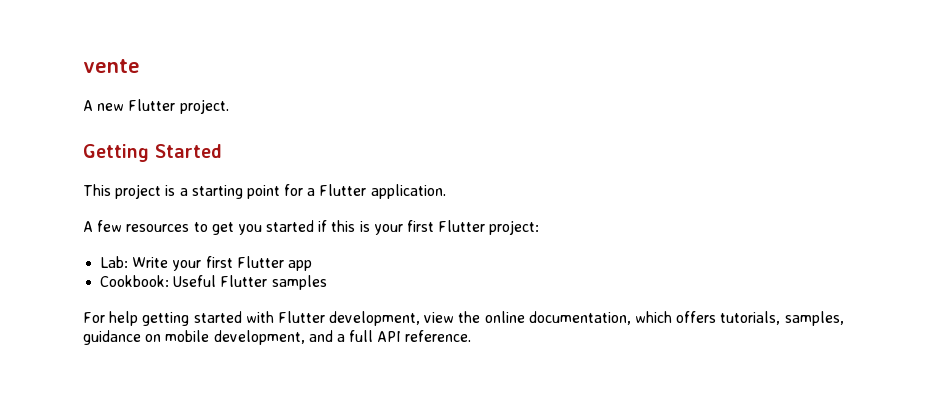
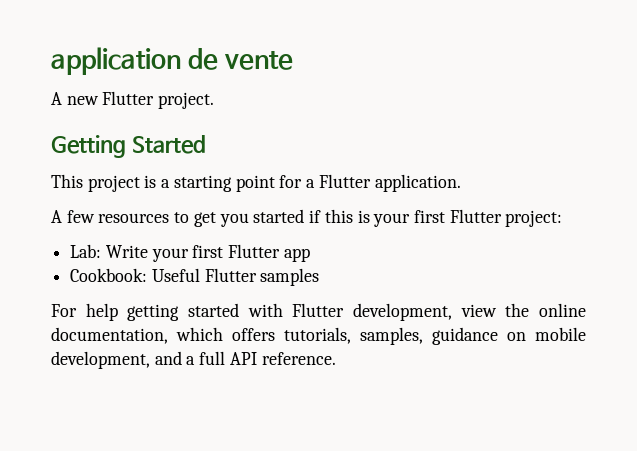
(83, 66) none -> [51,47,219,75] application de

